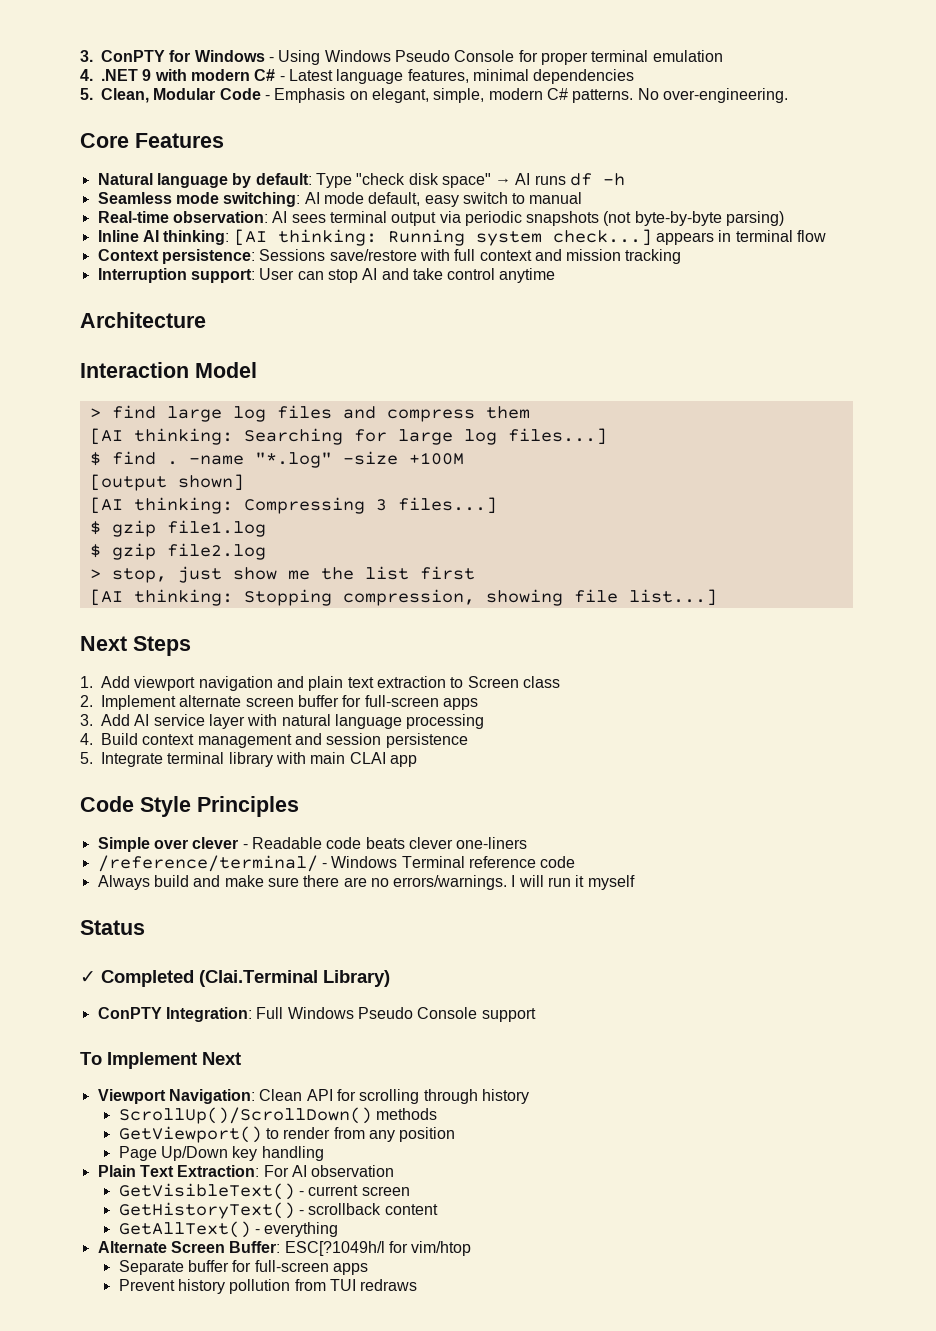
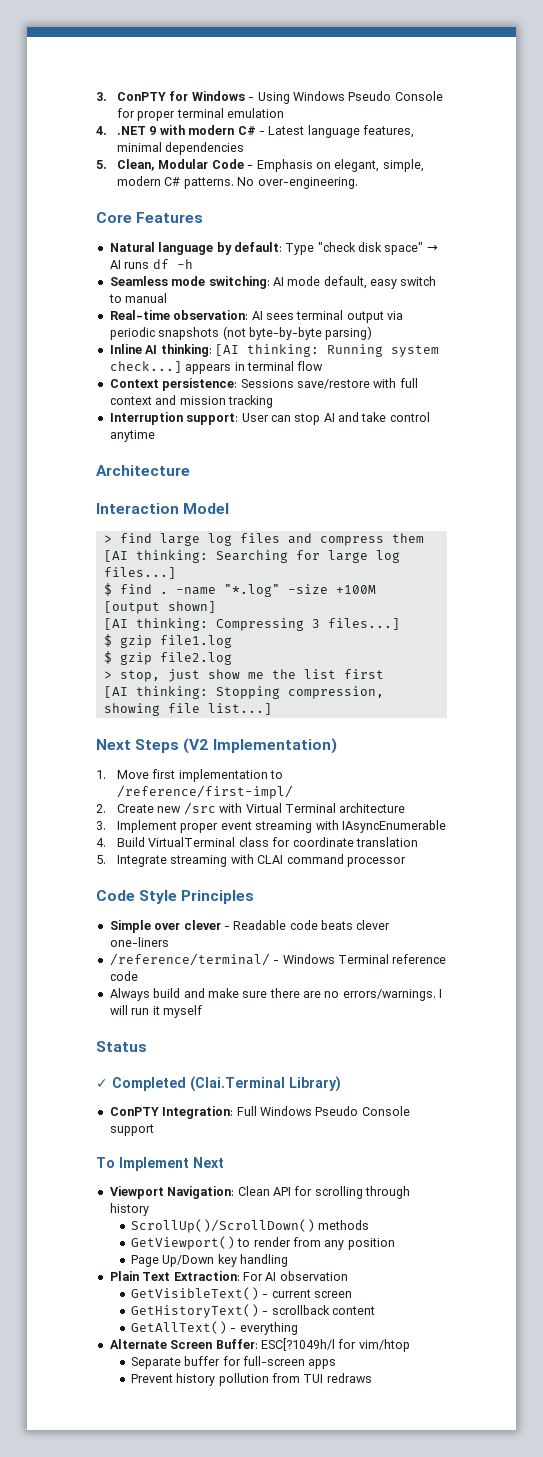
(191, 646) none -> [183,738,337,754] (V2 Implementation)
[101,676,560,691] [80,695,479,710] [80,714,485,729] [80,733,468,748] [80,752,418,767] Add viewport navigation and plain text extraction to Screen class // 2. Implement alternate screen buffer for full-screen apps // 3. Add AI service layer with natural language processing // 4. Build context management and session persistence // 5. Integrate terminal library with main CLAI app -> [117,769,284,782] [117,785,294,799] [96,802,406,815] [96,820,446,833] [96,837,418,847] [96,854,406,867] Move first implementation to /reference/first-impl/ // 2. Create new /src with Virtual Terminal architecture // 3. Implement proper event streaming with IAsyncEnumerable // 4. Build VirtualTerminal class for coordinate translation // 5. Integrate streaming with CLAI command processor

